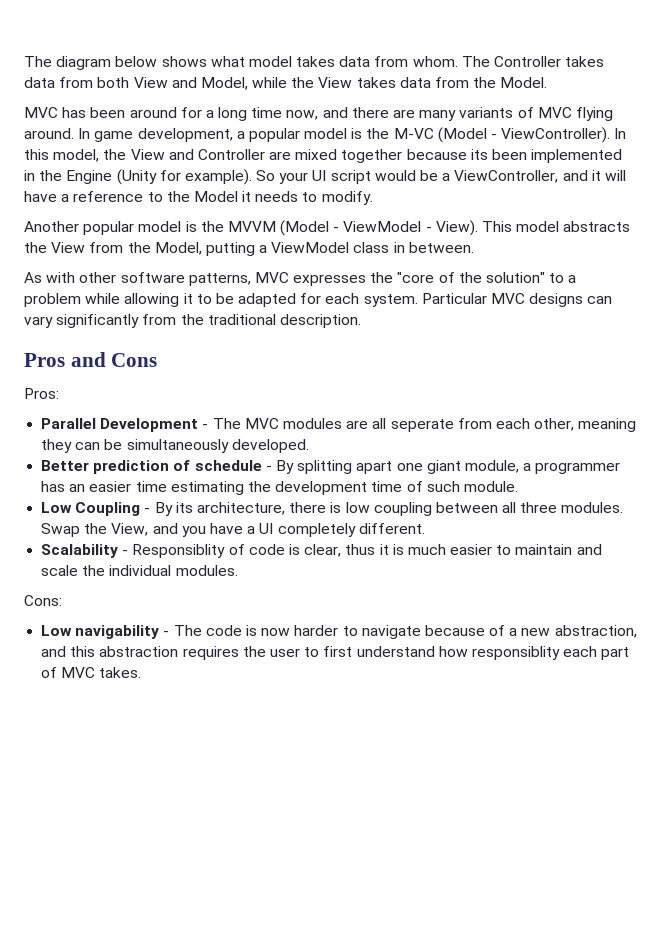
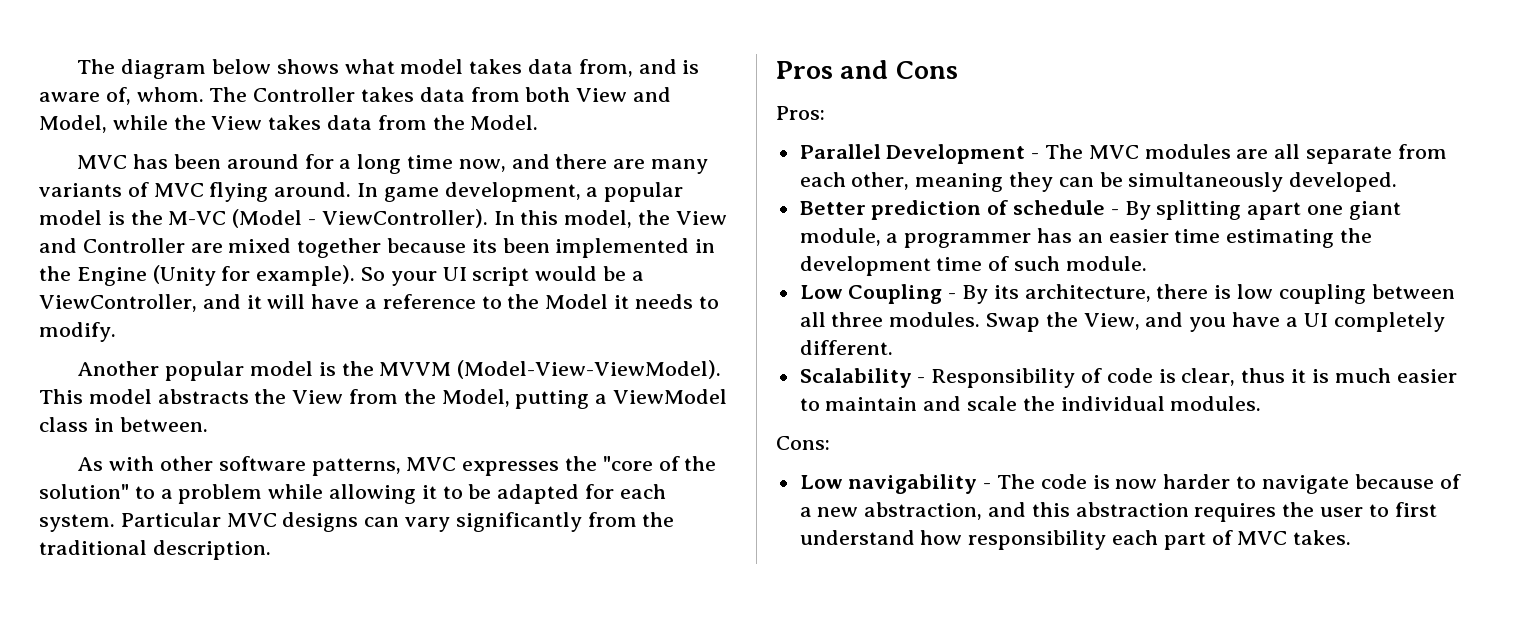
[374,56,409,67] from -> [578,59,700,77] [39,87,131,105] from, and is aware of,
[280,220,478,236] (Model - ViewModel - View). -> [457,360,722,379] (Model-View-ViewModel).
[390,419,454,432] seperate -> [1306,146,1393,164] separate
[132,544,226,558] Responsiblity -> [931,368,1076,388] Responsibility
[471,646,560,660] responsiblity -> [968,530,1107,550] responsibility

